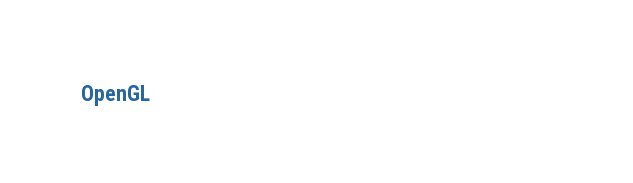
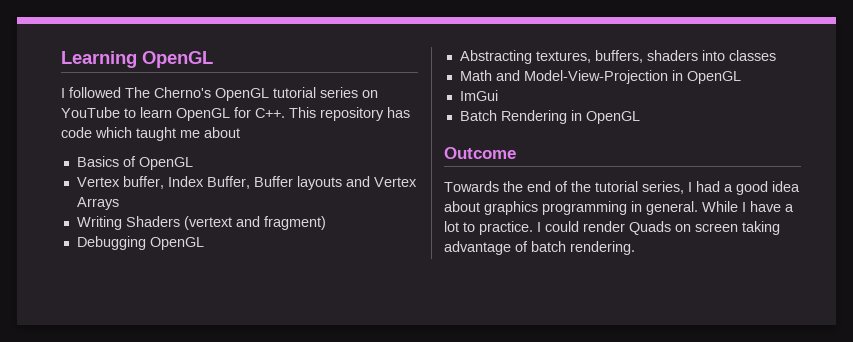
[81,85,150,106] OpenGL -> [61,51,213,68] [61,87,378,101] [61,107,410,121] [61,127,240,141] [76,156,193,170] [76,176,417,190] [76,197,119,210] [76,216,326,230] [76,236,204,250] [459,50,776,64] [459,70,741,84] [459,90,498,101] [459,110,640,124] [444,147,516,159] [444,181,800,195] [444,201,794,215] [444,221,780,235] [444,241,635,255] Learning OpenGL // I followed The Cherno's OpenGL tutorial series on YouTube to learn OpenGL for C++. This repository has code which taught me about // Basics of OpenGL // Vertex buffer, Index Buffer, Buffer layouts and Vertex Arrays // Writing Shaders (vertext and fragment) // Debugging OpenGL // Abstracting textures, buffers, shaders into classes // Math and Model-View-Projection in OpenGL // ImGui // Batch Rendering in OpenGL // Outcome // Towards the end of the tutorial series, I had a good idea about graphics programming in general. While I have a lot to practice. I could render Quads on screen taking advantage of batch rendering.

